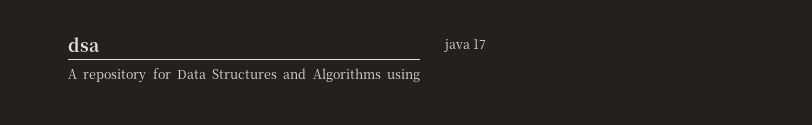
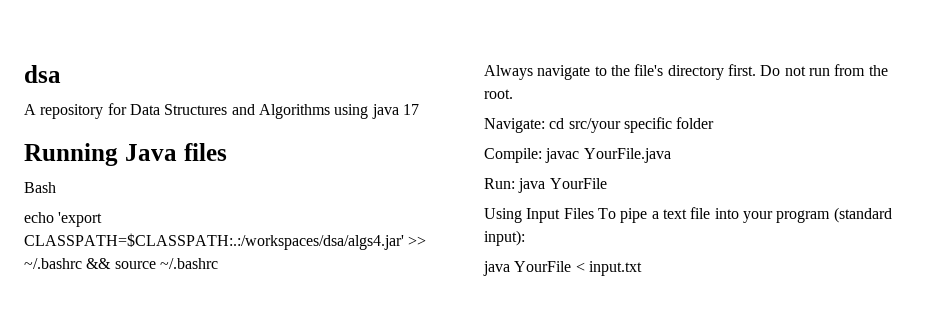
(487, 44) none -> [24,143,227,166] [24,182,56,193] [24,212,103,227] [24,233,427,250] [24,258,218,269] [484,64,888,80] [484,89,513,99] [484,117,715,133] [484,148,671,163] [484,178,607,193] [484,207,892,223] [484,230,525,246] [483,261,642,276] // Running Java files // Bash // echo 'export CLASSPATH=$CLASSPATH:.:/workspaces/dsa/algs4.jar' >> ~/.bashrc && source ~/.bashrc // Always navigate to the file's directory first. Do not run from the root. // Navigate: cd src/your specific folder // Compile: javac YourFile.java // Run: java YourFile // Using Input Files To pipe a text file into your program (standard input): // java YourFile < input.txt

